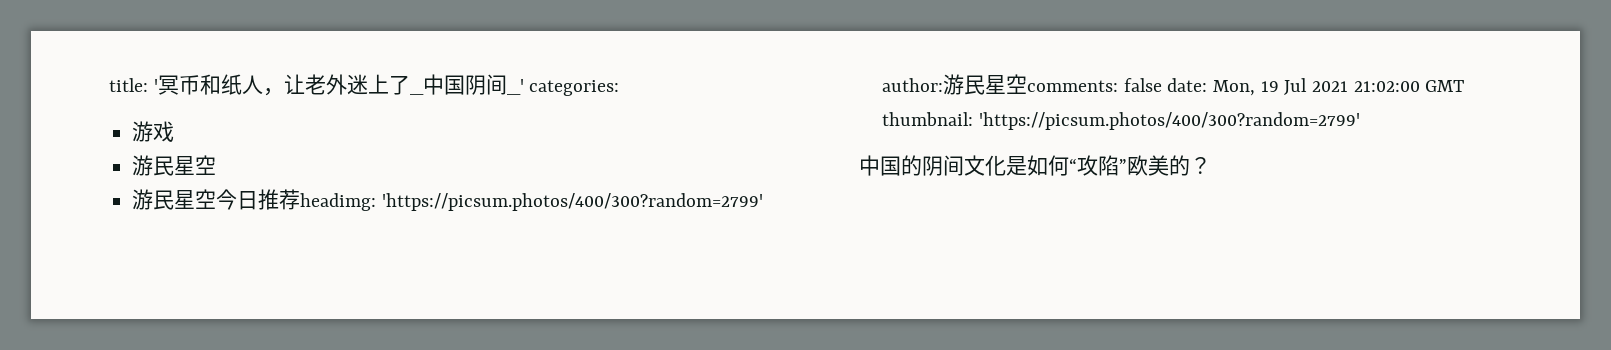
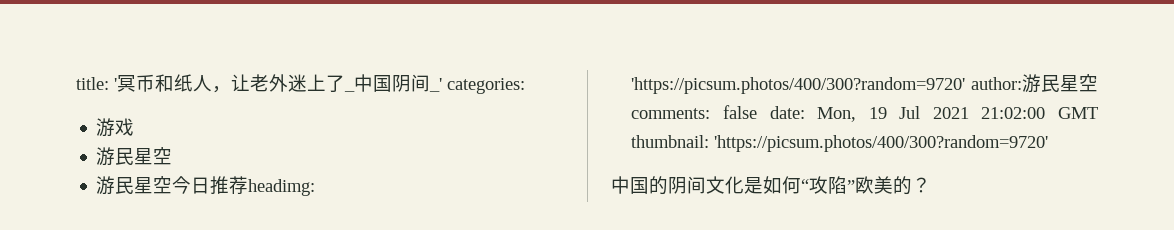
[381,193,763,211] 'https://picsum.photos/400/300?random=2799' -> [631,77,966,94] 'https://picsum.photos/400/300?random=9720'
[978,112,1360,130] 'https://picsum.photos/400/300?random=2799' -> [714,135,1049,152] 'https://picsum.photos/400/300?random=9720'

